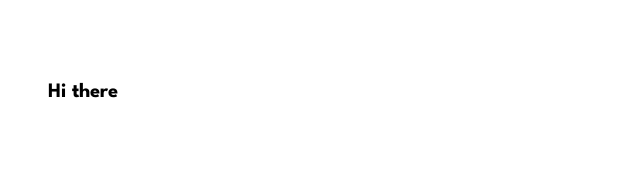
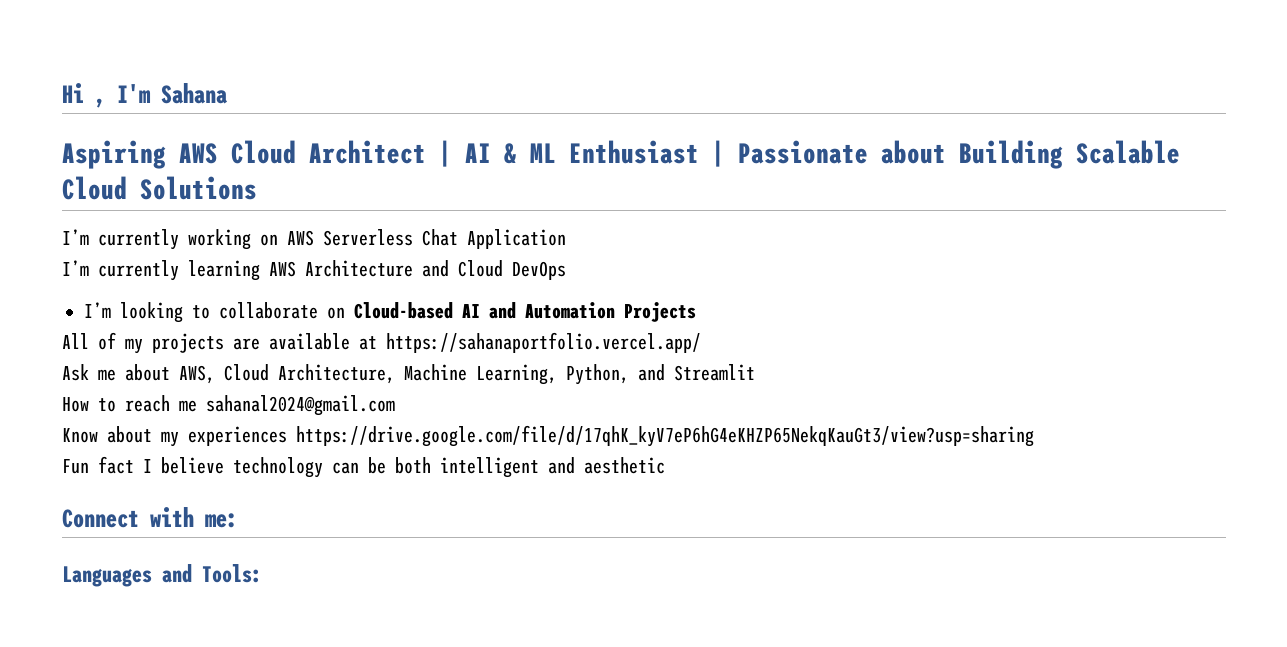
[71,82,118,98] there -> [95,83,228,108] [62,140,1180,169] [62,176,257,200] [62,229,566,250] [62,260,566,281] [84,302,696,323] [62,332,701,354] [62,364,755,385] [62,395,395,416] [62,425,1034,447] [62,456,665,478] [62,507,238,528] [62,564,262,587] , I'm Sahana // Aspiring AWS Cloud Architect | AI & ML Enthusiast | Passionate about Building Scalable Cloud Solutions // I’m currently working on AWS Serverless Chat Application // I’m currently learning AWS Architecture and Cloud DevOps // I’m looking to collaborate on Cloud-based AI and Automation Projects // All of my projects are available at https://sahanaportfolio.vercel.app/ // Ask me about AWS, Cloud Architecture, Machine Learning, Python, and Streamlit // How to reach me sahanal2024@gmail.com // Know about my experiences https://drive.google.com/file/d/17qhK_kyV7eP6hG4eKHZP65NekqKauGt3/view?usp=sharing // Fun fact I believe technology can be both intelligent and aesthetic // Connect with me: // Languages and Tools:

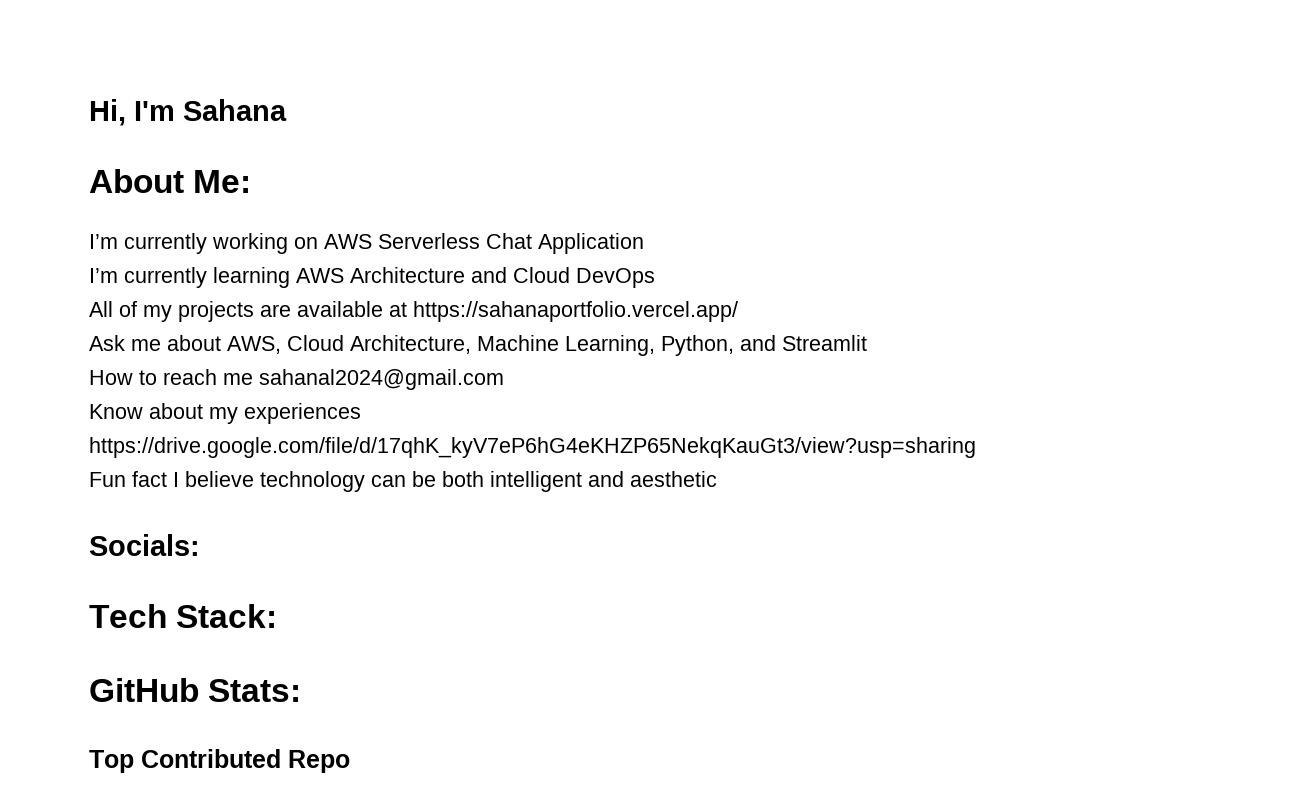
[62,83,106,108] Hi , -> [89,99,126,126] Hi,
[62,140,1180,169] [62,176,257,200] Aspiring AWS Cloud Architect | AI & ML Enthusiast | Passionate about Building Scalable Cloud Solutions -> [89,169,252,193] About Me:
[84,302,696,323] // I’m looking to collaborate on Cloud-based AI and Automation Projects -> (655, 278) none
[62,507,238,528] [62,564,262,587] Connect with me: // Languages and Tools: -> [89,534,200,556] [89,604,278,628] [89,678,302,702] [89,749,350,773] Socials: // Tech Stack: // GitHub Stats: // Top Contributed Repo

